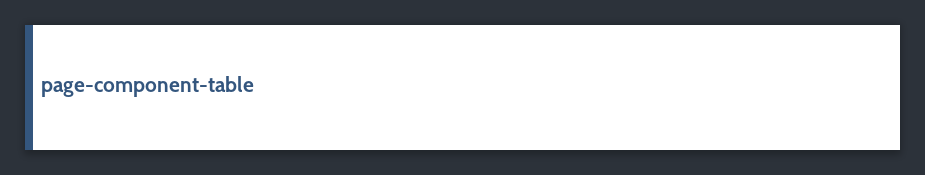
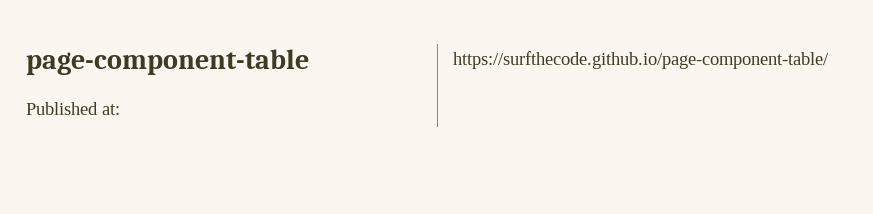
(254, 86) none -> [26,102,120,115] [453,51,829,69] // Published at: https://surfthecode.github.io/page-component-table/

